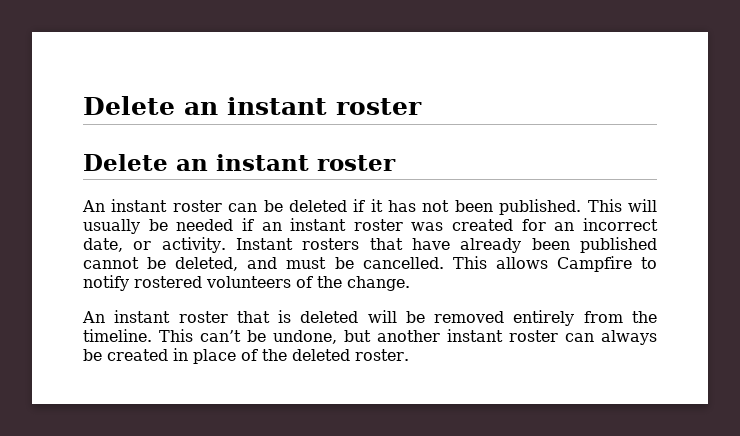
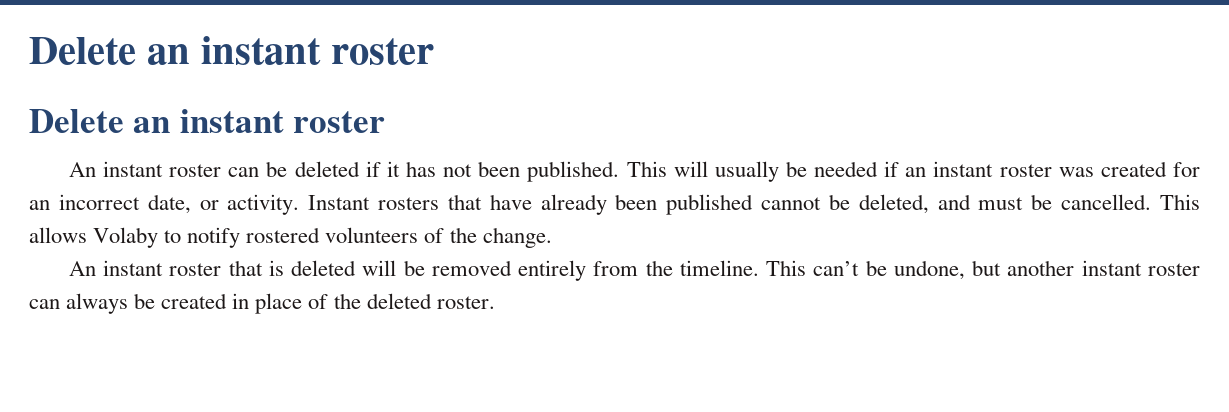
[556,256,632,272] Campfire -> [93,227,159,248] Volaby

